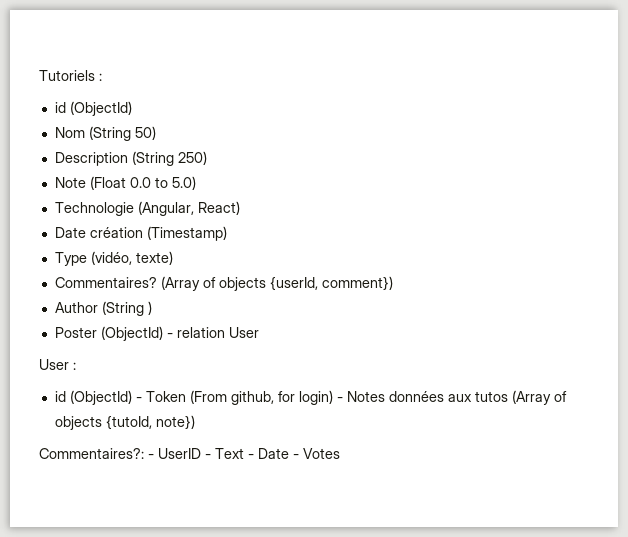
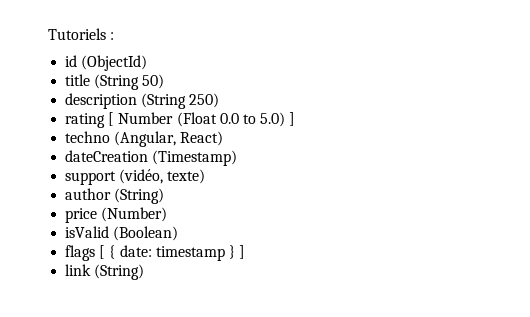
[54,127,85,138] Nom -> [65,74,91,86] title
[54,152,128,166] Description -> [65,93,138,109] description
[54,177,86,188] Note -> [65,112,174,128] rating [ Number
[54,202,134,216] // Technologie -> [289,112,296,126] [65,131,111,143] ] // techno
[54,227,143,238] Date création -> [65,150,149,162] dateCreation
[54,252,87,266] Type -> [65,171,117,185] support
[54,276,393,291] [54,301,152,316] [54,326,259,341] [39,359,76,370] [54,390,567,405] [54,415,195,430] [39,448,340,459] Commentaires? (Array of objects {userId, comment}) // Author (String ) // Poster (ObjectId) - relation User // User : // id (ObjectId) - Token (From github, for login) - Notes données aux tutos (Array of objects {tutoId, note}) // Commentaires?: - UserID - Text - Date - Votes -> [65,188,165,204] [65,207,168,223] [65,226,179,241] [65,245,246,261] [65,264,145,280] author (String) // price (Number) // isValid (Boolean) // flags [ { date: timestamp } ] // link (String)

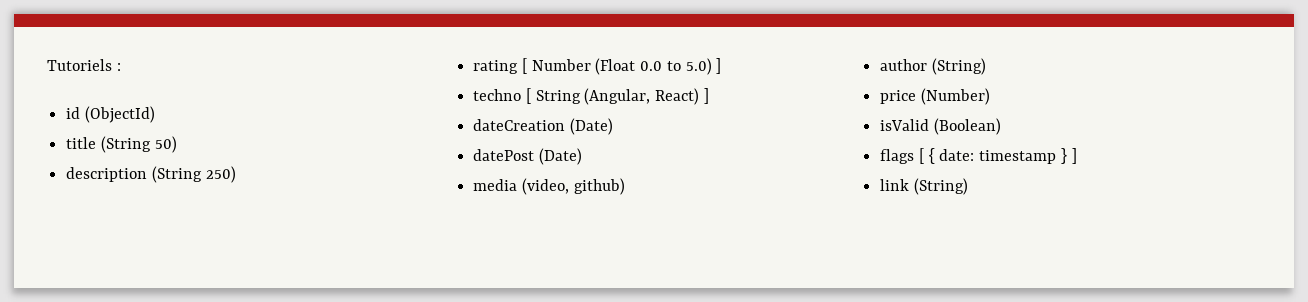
(111, 137) none -> [525,88,581,104] [ String
(224, 138) none -> [703,88,709,104] ]
[152,150,238,166] [65,169,206,185] (Timestamp) // support (vidéo, texte) -> [569,118,613,135] [473,148,582,165] [473,178,625,195] (Date) // datePost (Date) // media (video, github)

